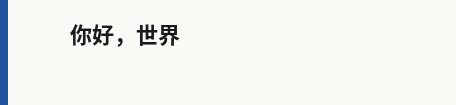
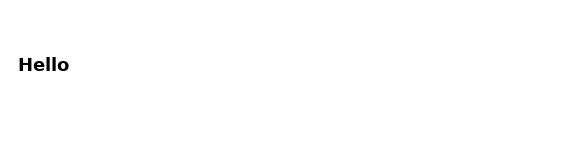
[70,24,180,47] 你好，世界 -> [18,57,69,71] Hello

